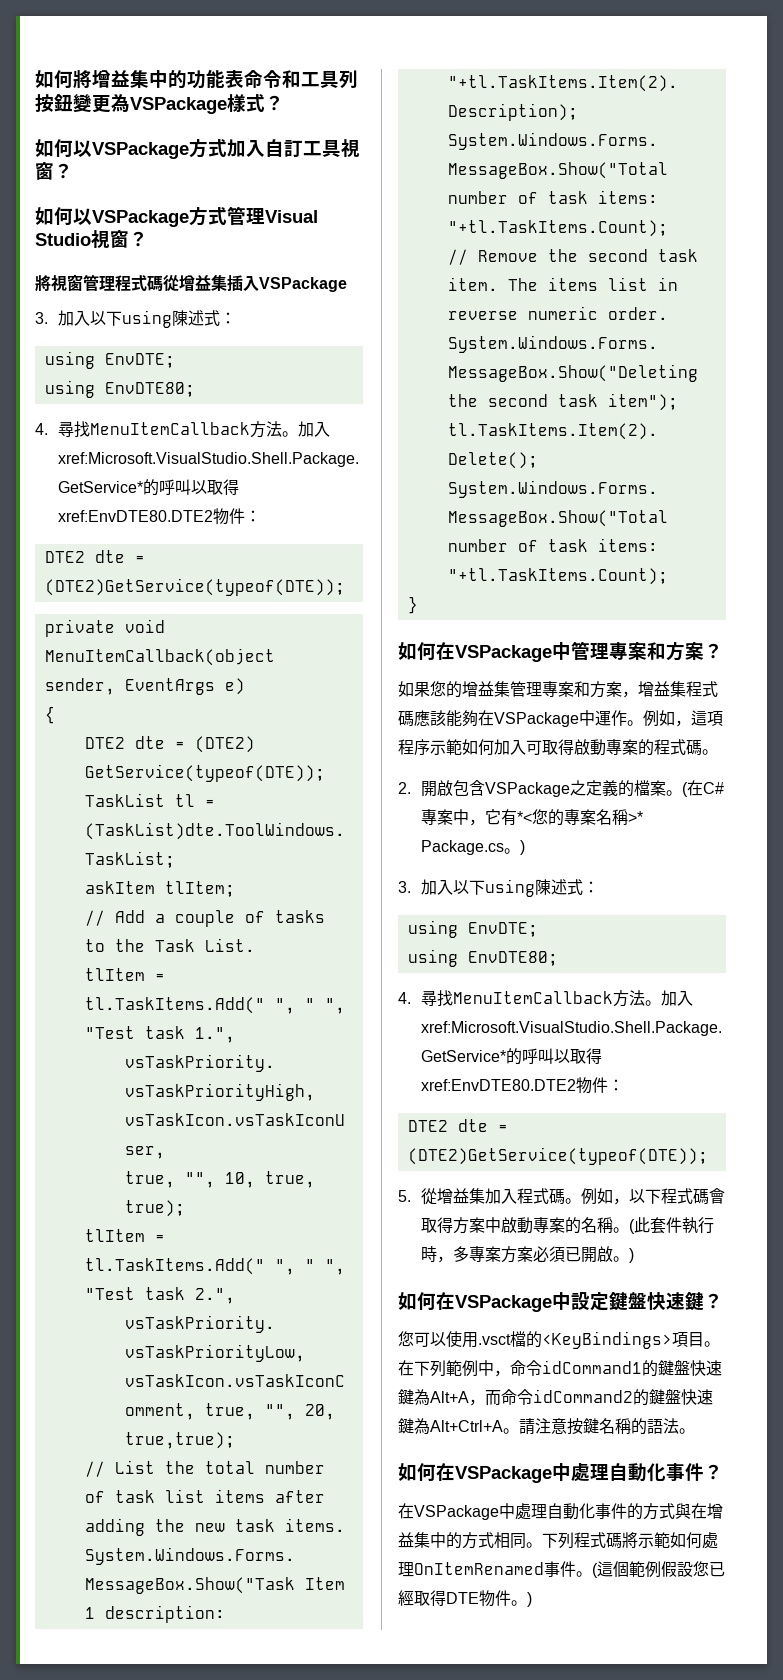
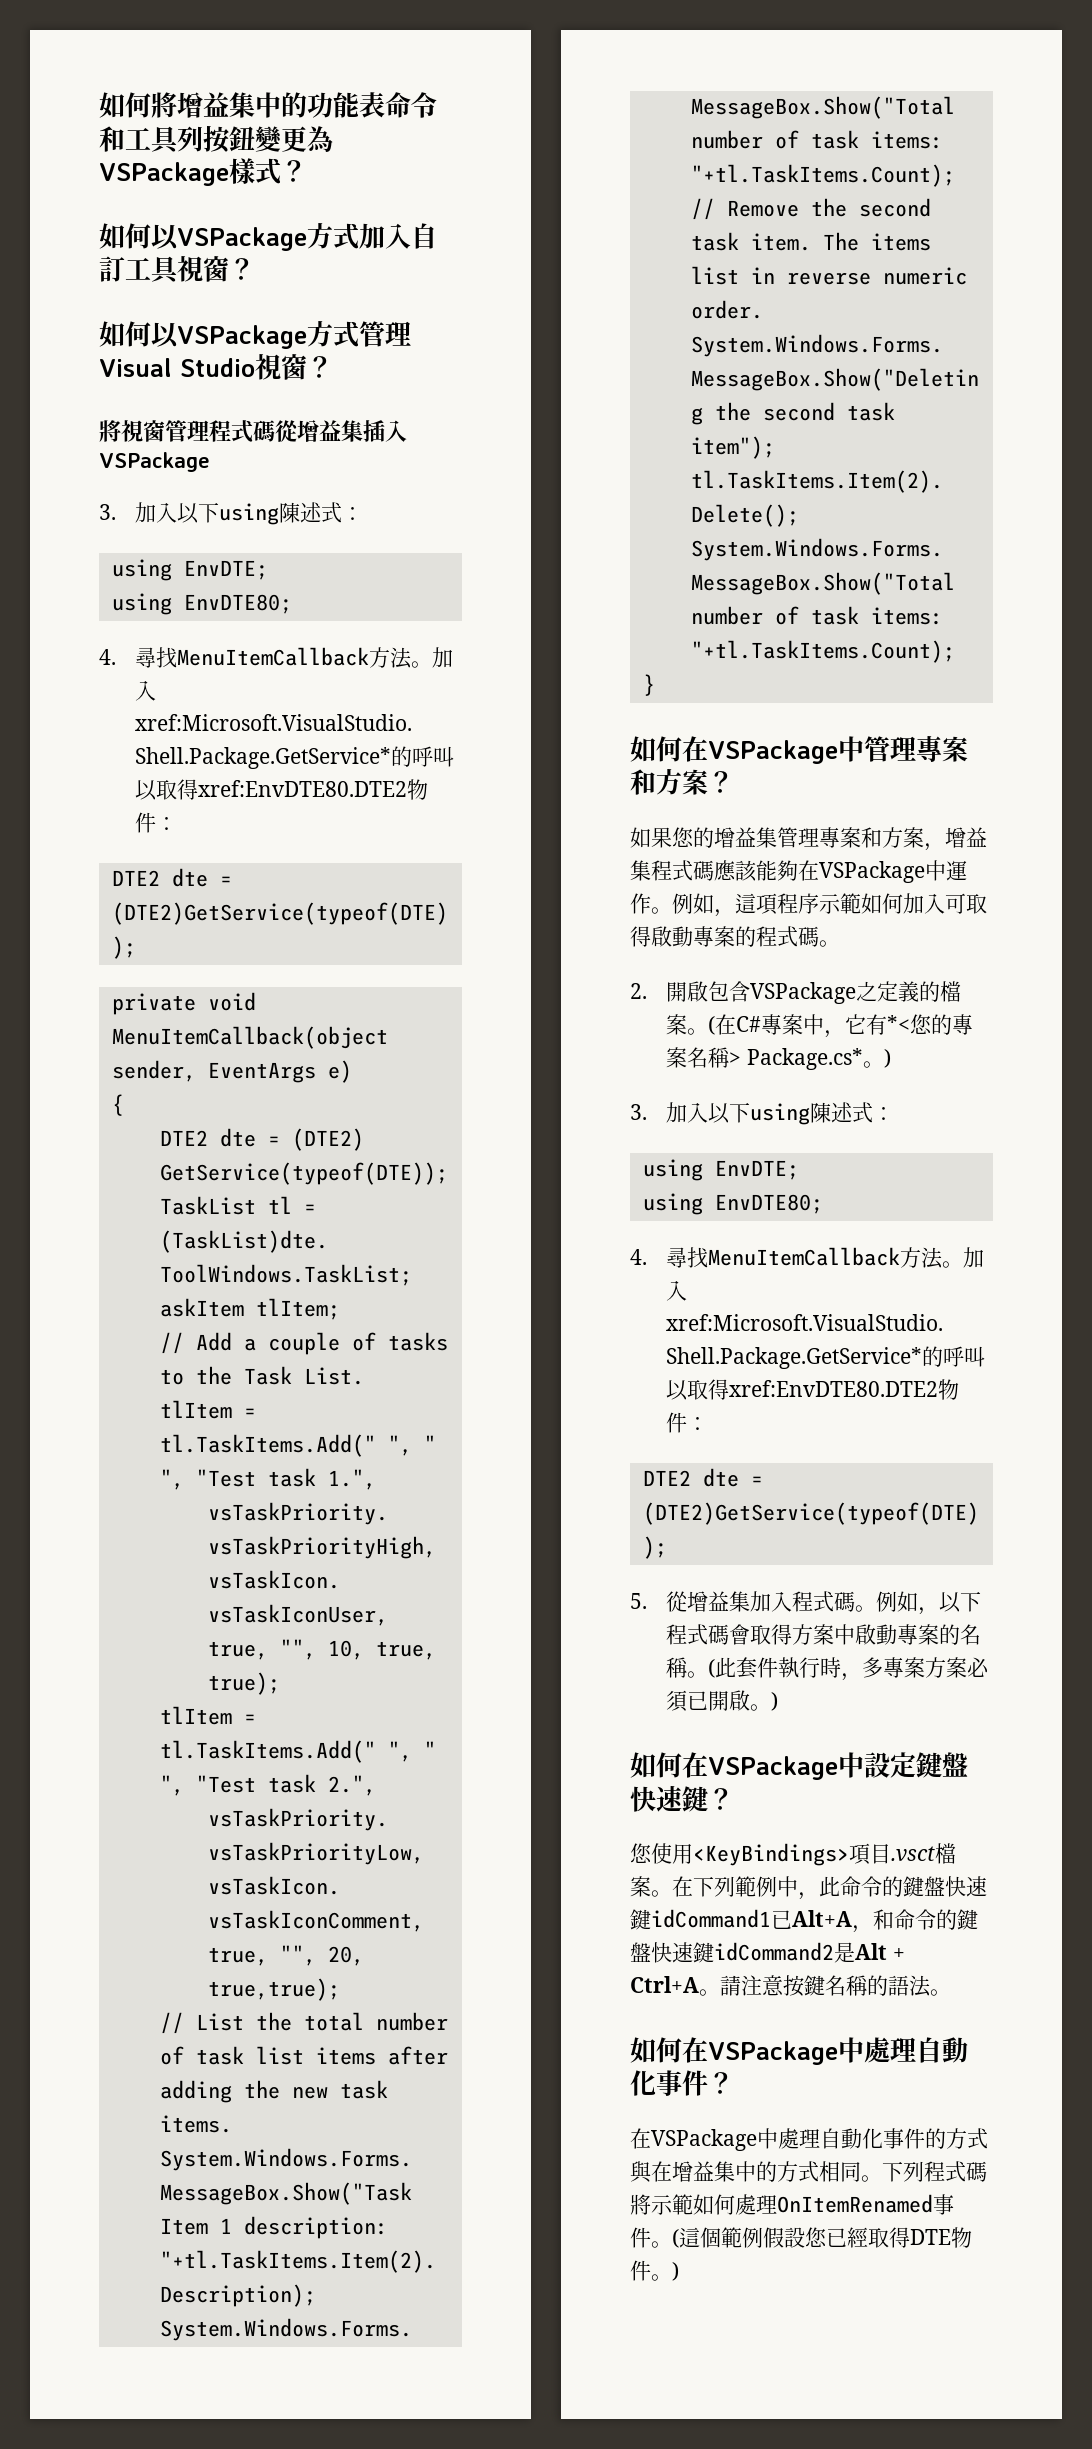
[627,811,643,823] [420,840,504,855] >* Package.cs -> [729,1048,863,1070] > Package.cs*
[414,1331,704,1349] 可以使用.vsct檔的<KeyBindings>項目 -> [651,1843,956,1866] [630,1876,651,1897] 使用<KeyBindings>項目.vsct檔案
[510,1360,722,1377] [398,1389,713,1406] [398,1418,503,1435] 命令idCommand1的鍵盤快速鍵為Alt+A，而命令idCommand2的鍵盤快速鍵為Alt+Ctrl+A -> [819,1876,987,1897] [630,1909,978,1933] [630,1942,905,1963] [630,1976,699,1993] 此命令的鍵盤快速鍵idCommand1已Alt+A，和命令的鍵盤快速鍵idCommand2是Alt + Ctrl+A

